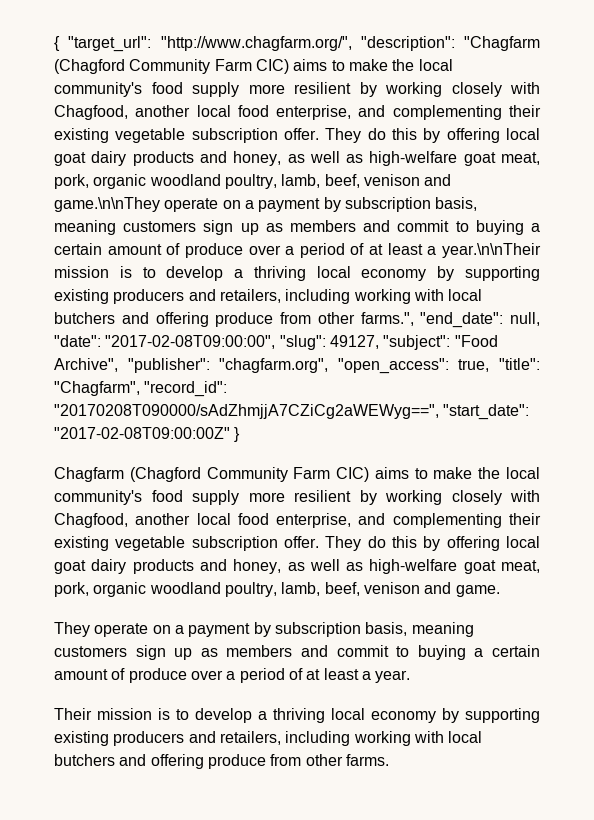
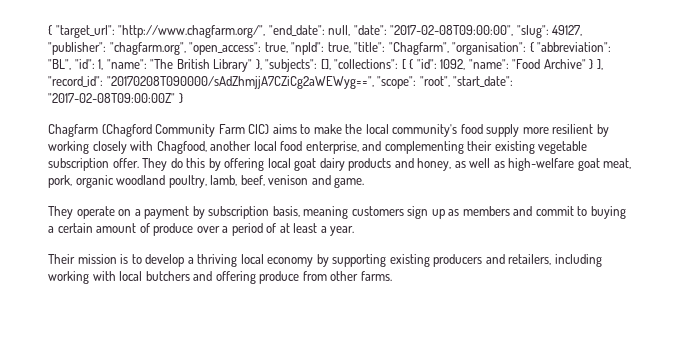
[360,36,540,51] [54,59,453,74] [54,82,540,97] [54,105,541,120] [54,128,540,143] [54,151,541,166] [54,174,452,189] [54,197,478,212] [54,220,540,235] [54,243,541,258] [54,266,540,281] [54,289,483,304] [54,312,414,327] "description": "Chagfarm (Chagford Community Farm CIC) aims to make the local community's food supply more resilient by working closely with Chagfood, another local food enterprise, and complementing their existing vegetable subscription offer. They do this by offering local goat dairy products and honey, as well as high-welfare goat meat, pork, organic woodland poultry, lamb, beef, venison and game.\n\nThey operate on a payment by subscription basis, meaning customers sign up as members and commit to buying a certain amount of produce over a period of at least a year.\n\nTheir mission is to develop a thriving local economy by supporting existing producers and retailers, including working with local butchers and offering produce from other farms.", -> (266, 31) none
[383,335,498,350] [54,358,118,372] "subject": "Food Archive", -> (583, 30) none
[499,358,541,370] [54,381,228,397] [54,404,439,419] "title": "Chagfarm", "record_id": "20170208T090000/sAdZhmjjA7CZiCg2aWEWyg==", -> [291,42,612,55] [48,59,603,72] [48,76,450,89] "npld": true, "title": "Chagfarm", "organisation": { "abbreviation": "BL", "id": 1, "name": "The British Library" }, "subjects": [], "collections": [ { "id": 1092, "name": "Food Archive" } ], "record_id": "20170208T090000/sAdZhmjjA7CZiCg2aWEWyg==", "scope": "root",

